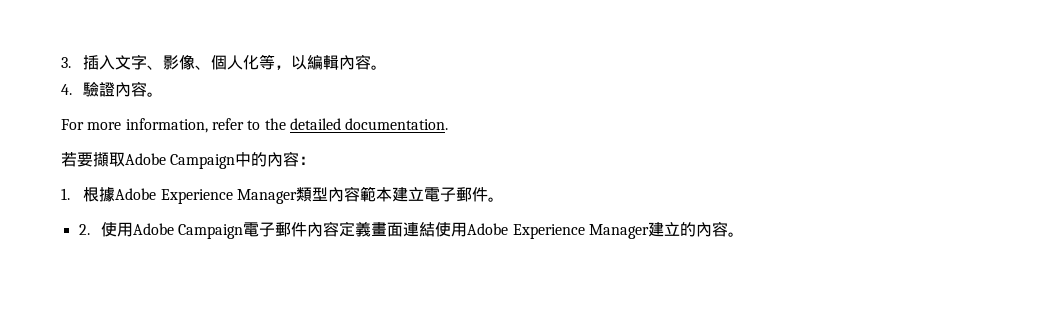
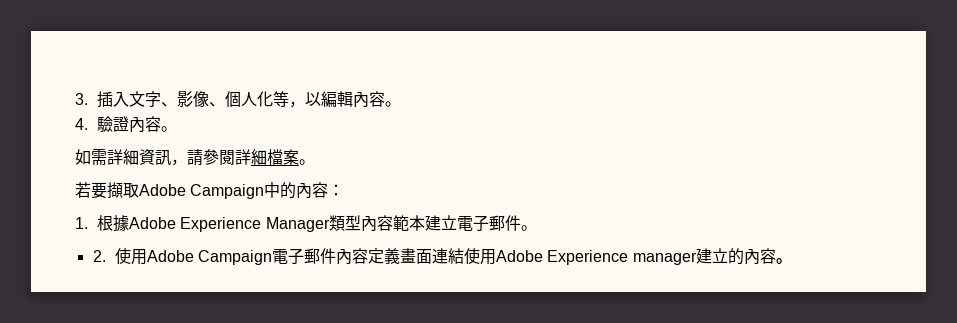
[61,118,449,133] For more information, refer to the detailed documentation. -> [75,149,315,166] 如需詳細資訊，請參閱詳細檔案。
[588,224,649,239] Manager -> [632,252,697,265] manager

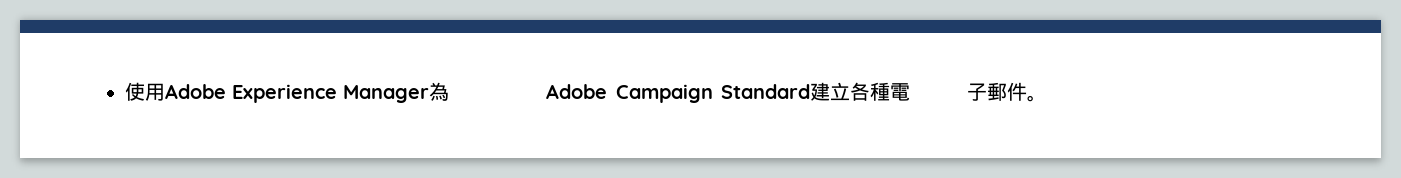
[75,91,402,108] [75,116,178,133] [75,149,315,166] [75,182,345,199] [75,215,537,232] [92,248,776,265] 3.插入文字、影像、個人化等，以編輯內容。 // 4.驗證內容。 // 如需詳細資訊，請參閱詳細檔案。 // 若要擷取Adobe Campaign中的內容： // 1.根據Adobe Experience Manager類型內容範本建立電子郵件。 // 2.使用Adobe Campaign電子郵件內容定義畫面連結使用Adobe Experience manager建立的內容 -> [125,82,1027,103] 使用Adobe Experience Manager為Adobe Campaign Standard建立各種電子郵件

